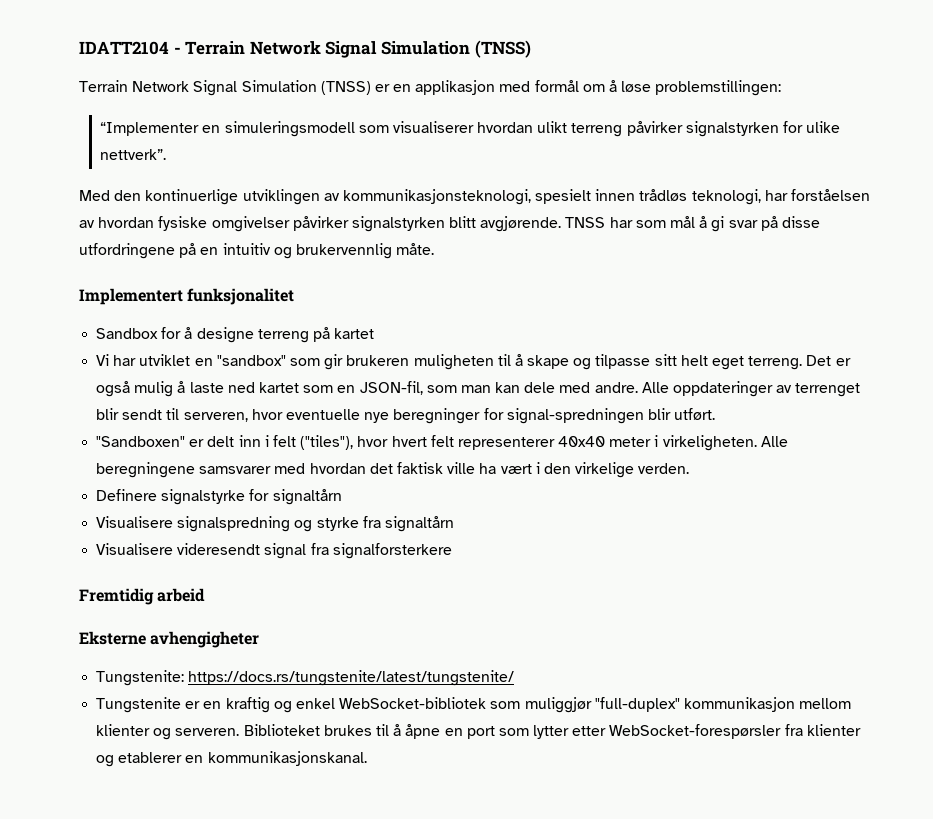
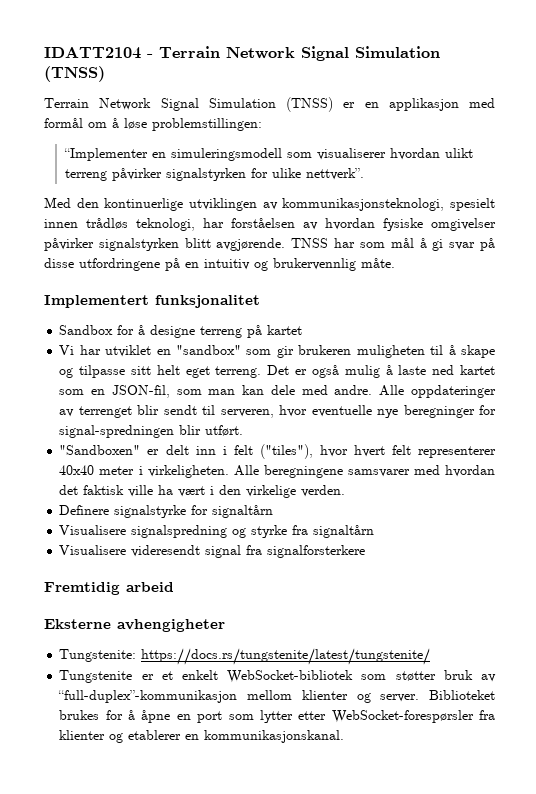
[203,697,795,713] en kraftig og enkel WebSocket-bibliotek som muliggjør "full-duplex" kommunikasjon -> [161,670,496,683] [58,690,238,703] et enkelt WebSocket-bibliotek som støtter bruk av “full-duplex”-kommunikasjon
[175,728,240,736] serveren. -> [380,694,420,702] server.
[375,724,389,736] til -> [105,710,123,720] for

